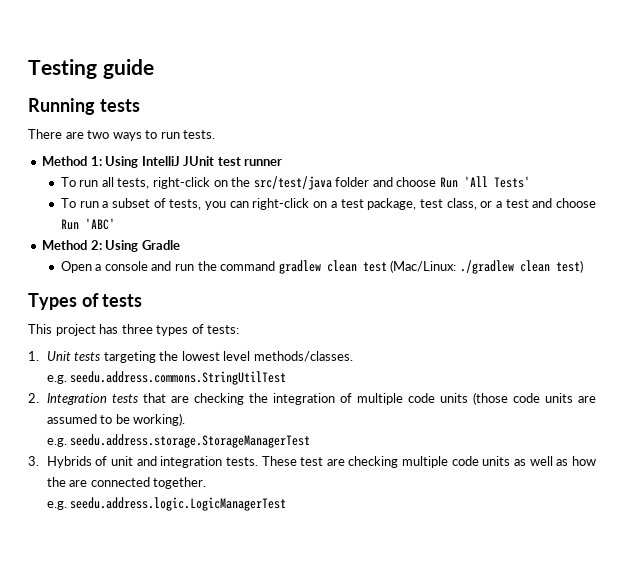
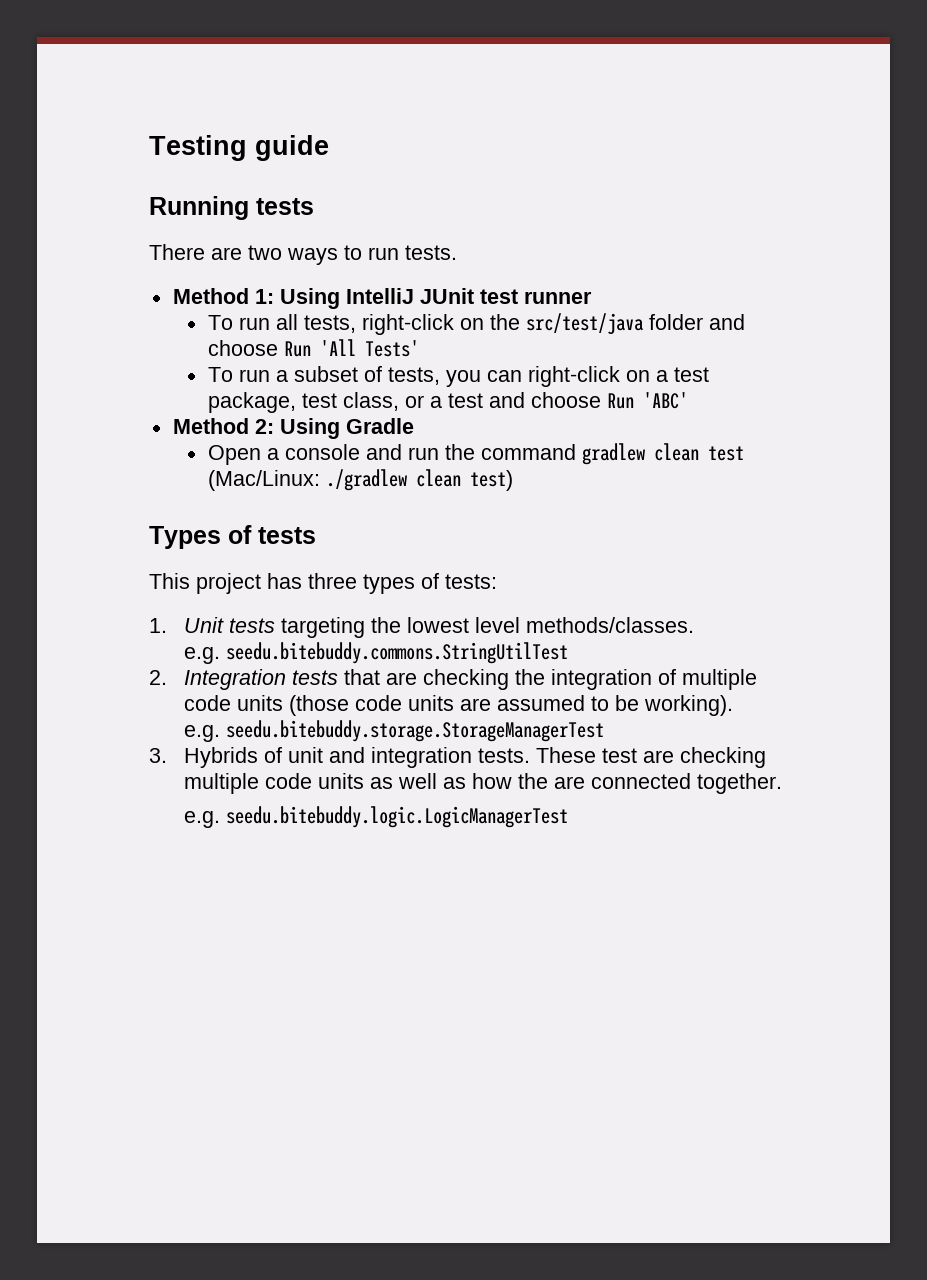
[70,371,287,385] seedu.address.commons.StringUtilTest -> [226,642,569,664] seedu.bitebuddy.commons.StringUtilTest
[70,434,311,448] seedu.address.storage.StorageManagerTest -> [226,720,605,742] seedu.bitebuddy.storage.StorageManagerTest
[70,497,287,511] seedu.address.logic.LogicManagerTest -> [226,806,569,828] seedu.bitebuddy.logic.LogicManagerTest

